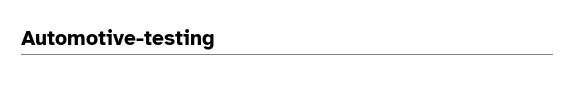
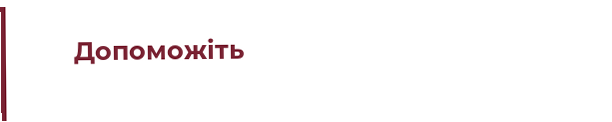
[21,29,215,50] Automotive-testing -> [73,37,245,65] Допоможіть

